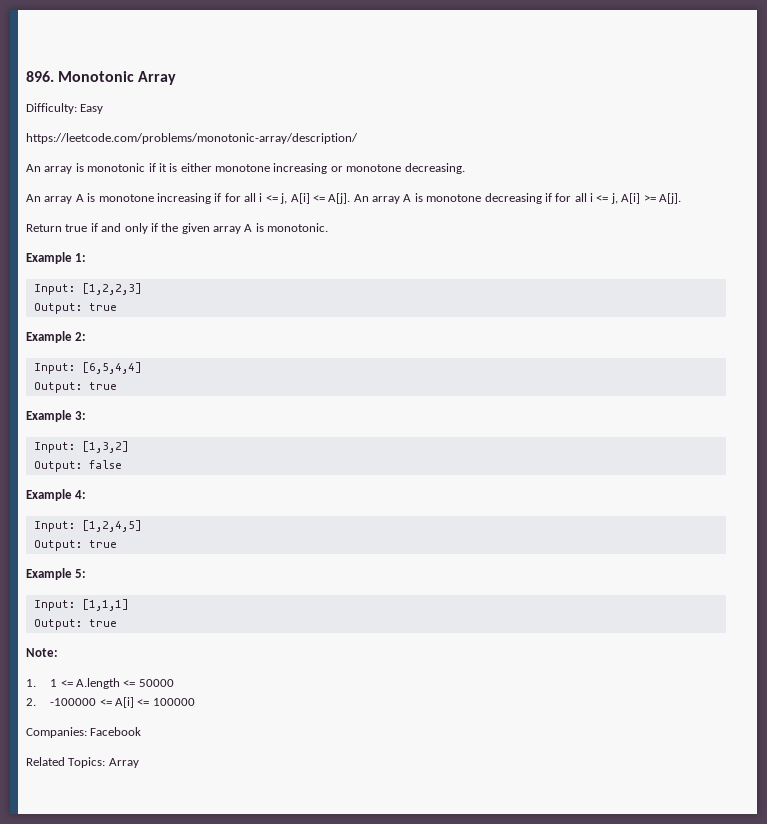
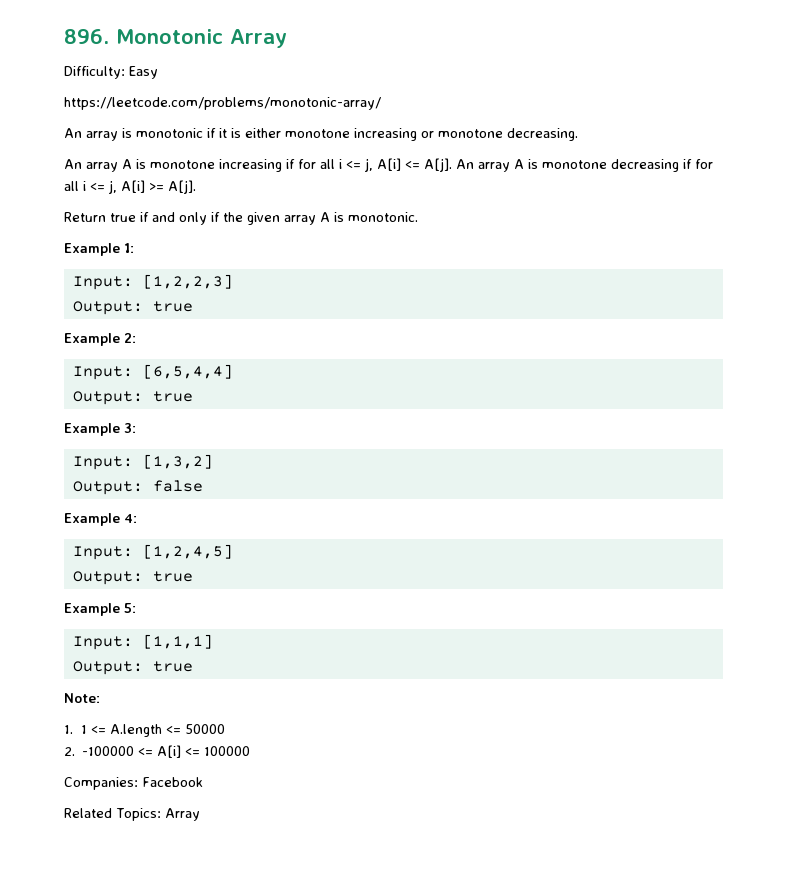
[26,133,358,144] https://leetcode.com/problems/monotonic-array/description/ -> [64,97,381,110] https://leetcode.com/problems/monotonic-array/

